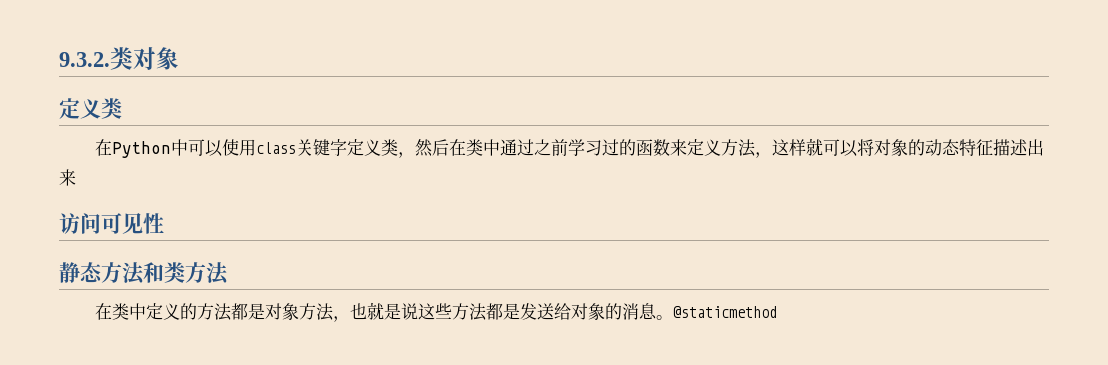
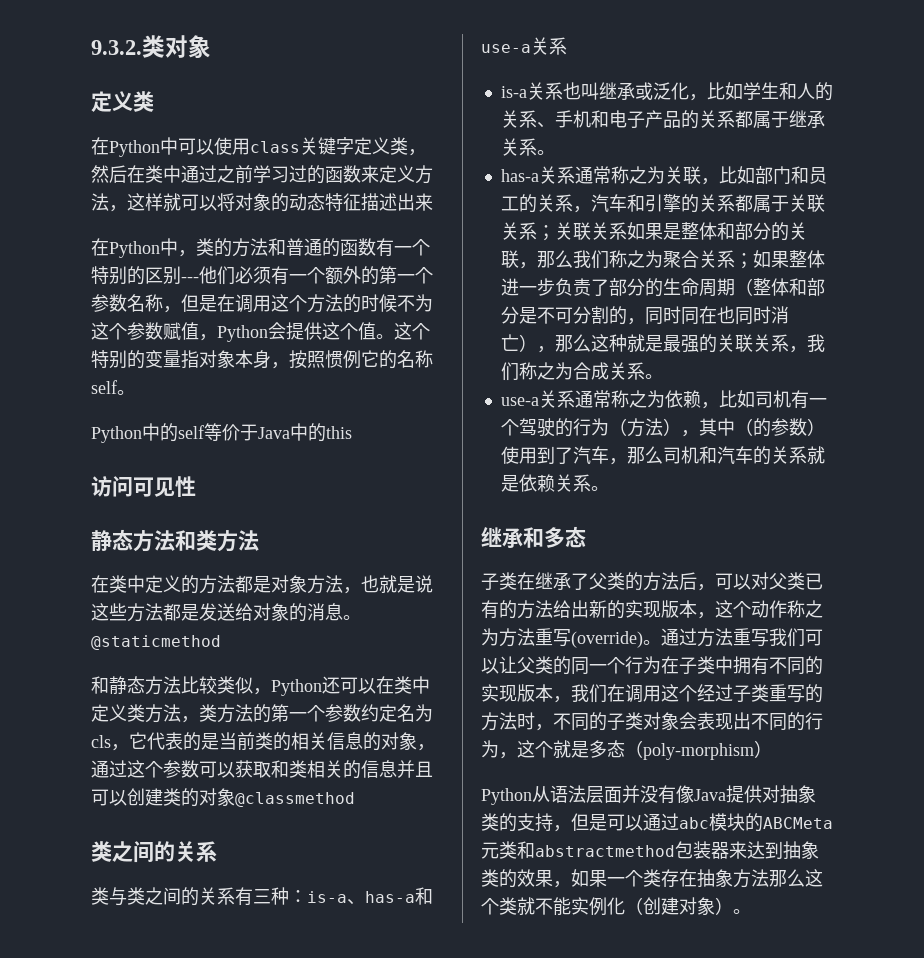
(76, 177) none -> [91,238,430,258] [91,266,433,285] [91,294,433,313] [91,322,430,342] [91,350,433,369] [91,380,135,395] [91,423,352,443] // 在Python中，类的方法和普通的函数有一个特别的区别---他们必须有一个额外的第一个参数名称，但是在调用这个方法的时候不为这个参数赋值，Python会提供这个值。这个特别的变量指对象本身，按照惯例它的名称self。 // Python中的self等价于Java中的this
(778, 312) none -> [91,676,430,696] [91,704,433,723] [91,732,435,751] [91,760,433,779] [91,788,355,807] [91,841,217,863] [91,887,433,906] [481,37,567,55] [500,82,833,101] [500,110,825,129] [500,138,555,156] [500,166,827,185] [500,194,825,213] [500,222,807,241] [500,250,825,269] [500,278,825,297] [500,306,789,325] [500,334,825,353] [500,362,663,381] [500,390,827,409] [500,418,825,437] [500,446,825,465] [500,474,609,492] [481,526,586,548] [481,572,823,591] [481,600,823,619] [481,628,823,648] [481,656,823,675] [481,684,823,703] [481,712,823,731] [481,740,772,760] [481,785,816,805] [481,813,833,832] [481,841,819,859] [481,869,823,888] [481,897,751,916] // 和静态方法比较类似，Python还可以在类中定义类方法，类方法的第一个参数约定名为cls，它代表的是当前类的相关信息的对象，通过这个参数可以获取和类相关的信息并且可以创建类的对象@classmethod // 类之间的关系 // 类与类之间的关系有三种：is-a、has-a和use-a关系 // is-a关系也叫继承或泛化，比如学生和人的关系、手机和电子产品的关系都属于继承关系。 // has-a关系通常称之为关联，比如部门和员工的关系，汽车和引擎的关系都属于关联关系；关联关系如果是整体和部分的关联，那么我们称之为聚合关系；如果整体进一步负责了部分的生命周期（整体和部分是不可分割的，同时同在也同时消亡），那么这种就是最强的关联关系，我们称之为合成关系。 // use-a关系通常称之为依赖，比如司机有一个驾驶的行为（方法），其中（的参数）使用到了汽车，那么司机和汽车的关系就是依赖关系。 // 继承和多态 // 子类在继承了父类的方法后，可以对父类已有的方法给出新的实现版本，这个动作称之为方法重写(override)。通过方法重写我们可以让父类的同一个行为在子类中拥有不同的实现版本，我们在调用这个经过子类重写的方法时，不同的子类对象会表现出不同的行为，这个就是多态（poly-morphism） // Python从语法层面并没有像Java提供对抽象类的支持，但是可以通过abc模块的ABCMeta元类和abstractmethod包装器来达到抽象类的效果，如果一个类存在抽象方法那么这个类就不能实例化（创建对象）。

